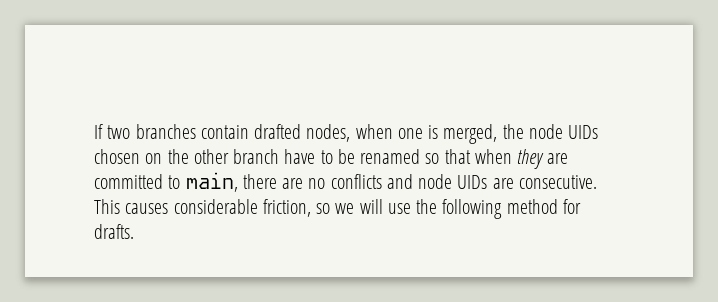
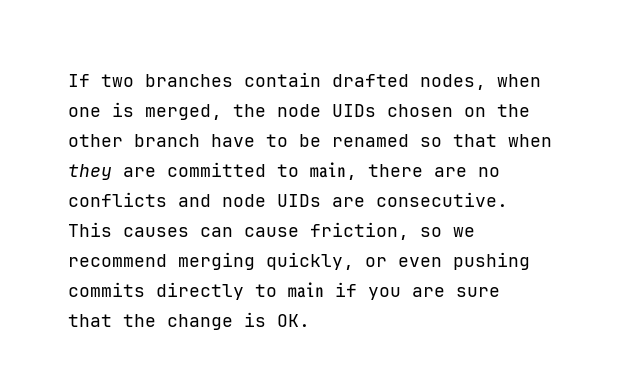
[173,199,258,214] considerable -> [200,227,299,237] can cause
[359,199,581,219] [94,224,134,239] will use the following method for drafts. -> [68,252,530,270] [68,282,500,300] [68,312,310,330] recommend merging quickly, or even pushing commits directly to main if you are sure that the change is OK.

